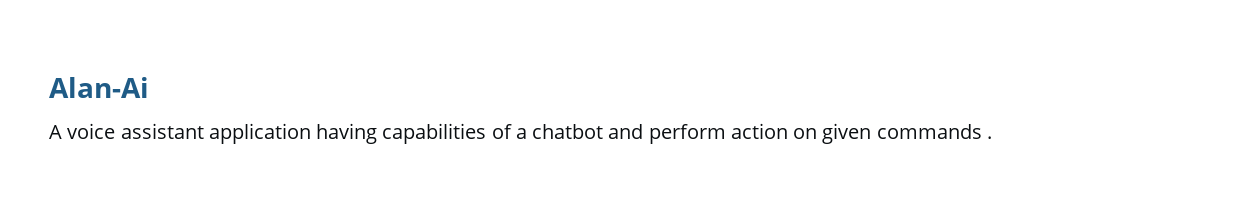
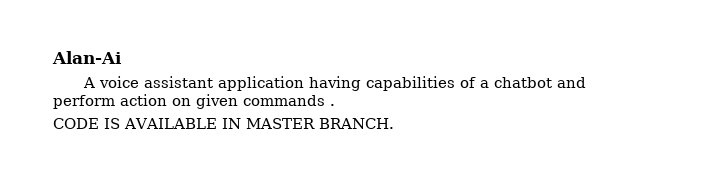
(992, 137) none -> [53,118,394,129] // CODE IS AVAILABLE IN MASTER BRANCH.

